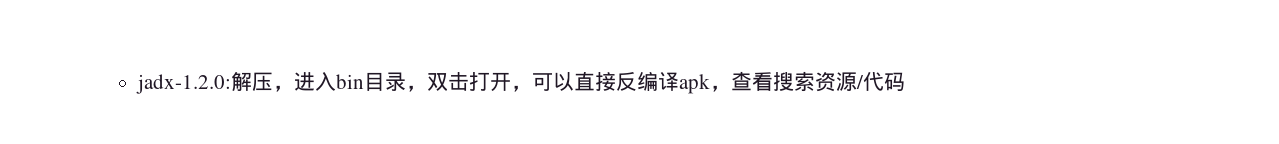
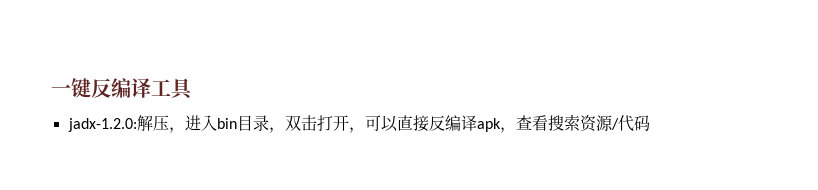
(136, 84) none -> [51,78,194,100] 一键反编译工具 //

